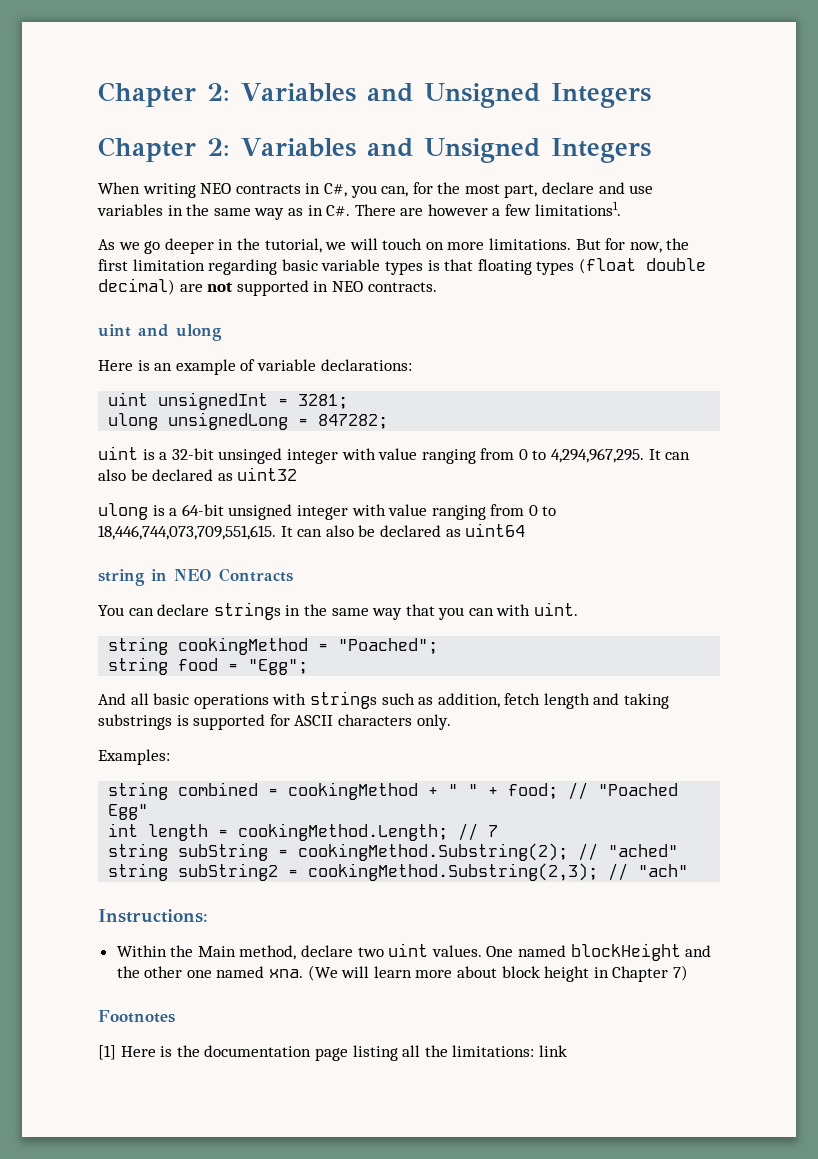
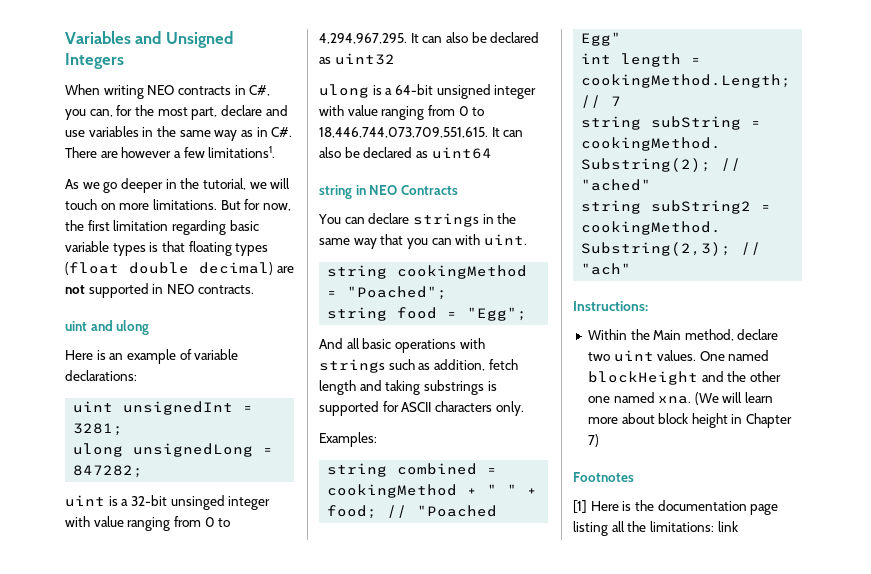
[98,82,651,108] [98,137,230,162] Chapter 2: Variables and Unsigned Integers // Chapter 2: -> (65, 37) none

